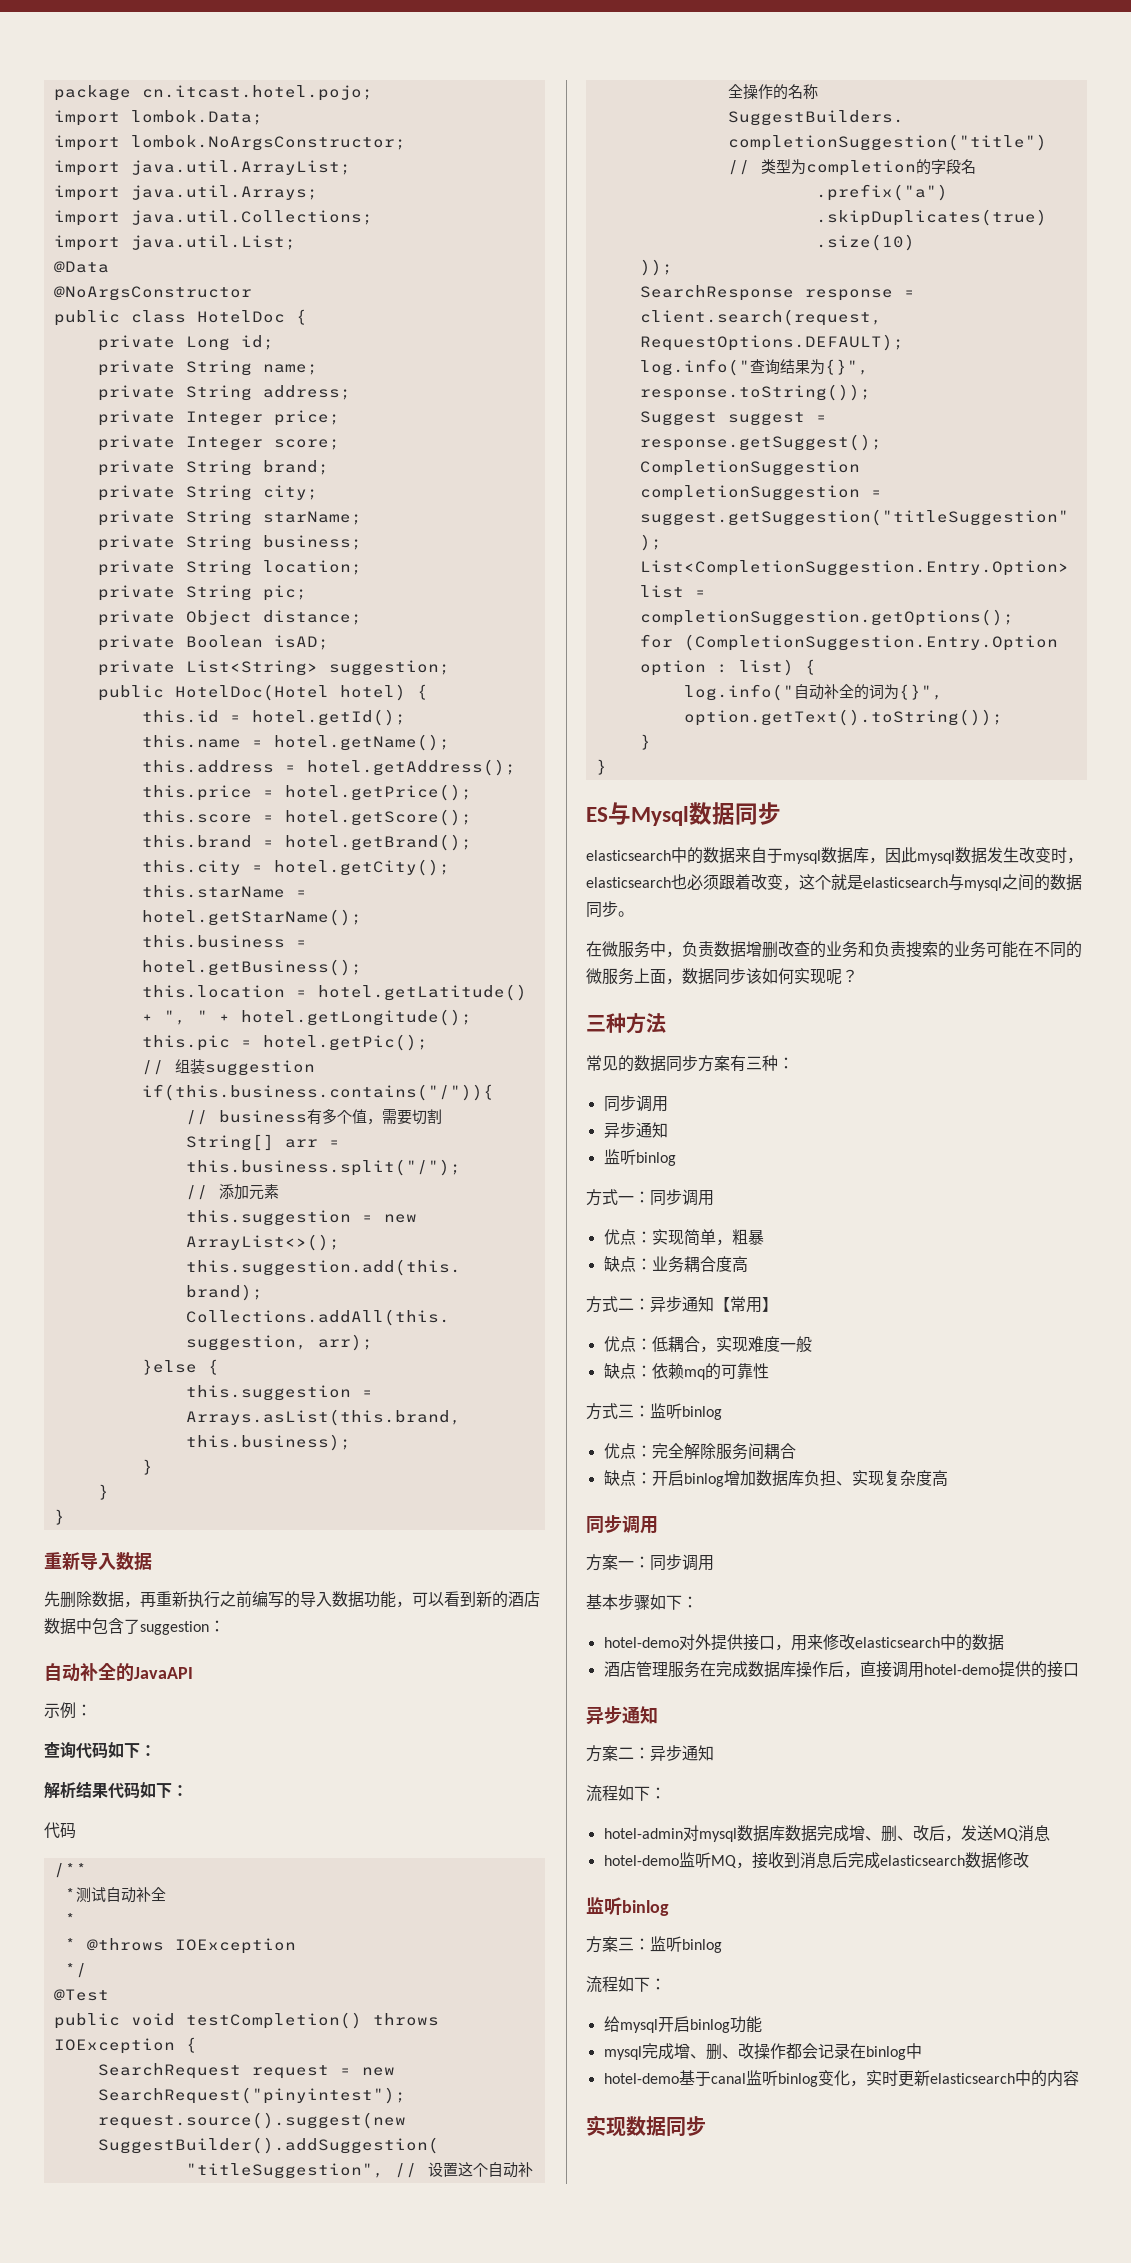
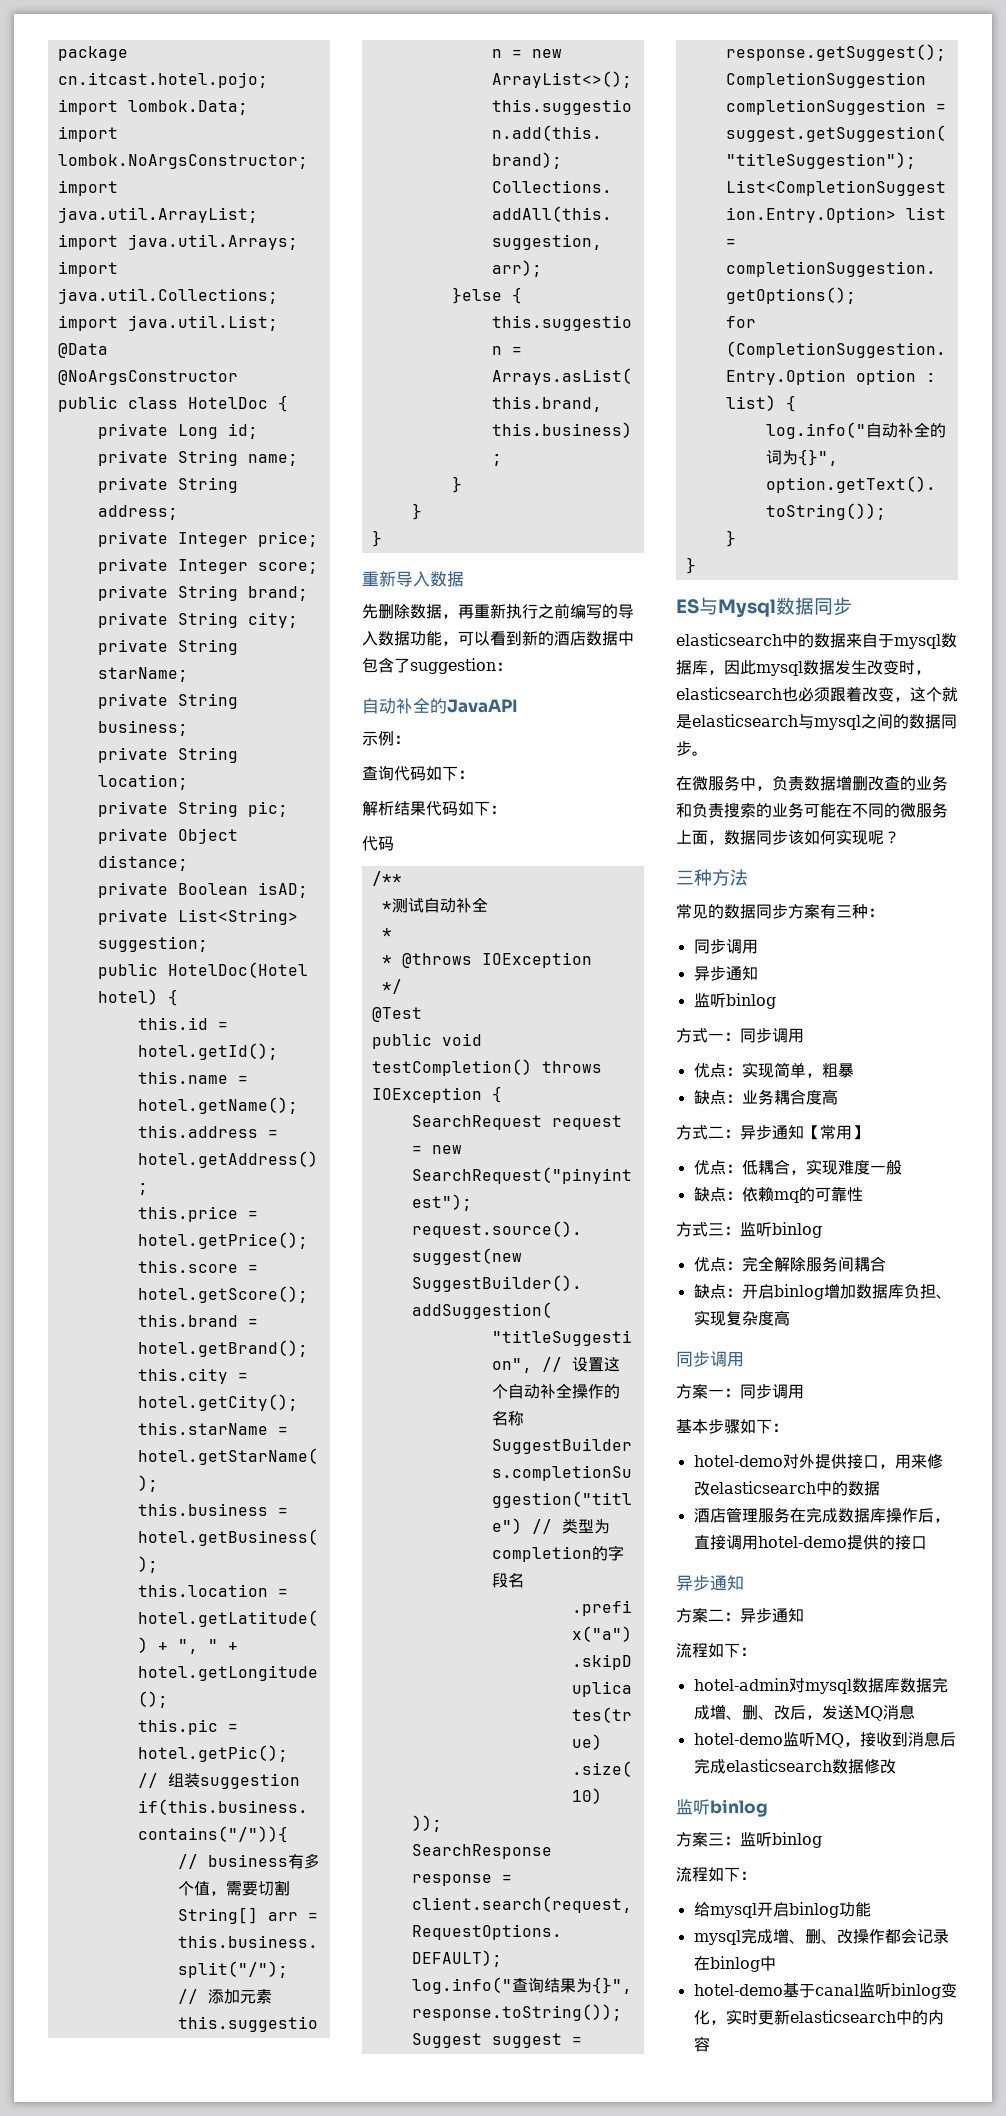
[586,2115,706,2137] // 实现数据同步 -> (710, 2044) none

